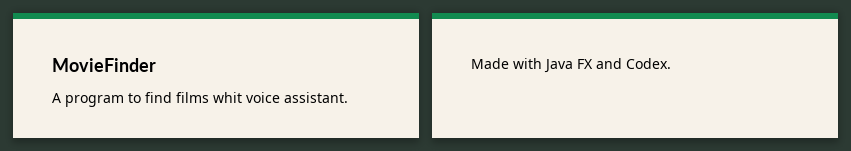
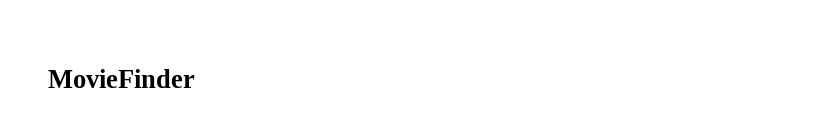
[52,92,348,107] [471,58,671,73] // A program to find films whit voice assistant. Made with Java FX and Codex. -> (195, 78) none

